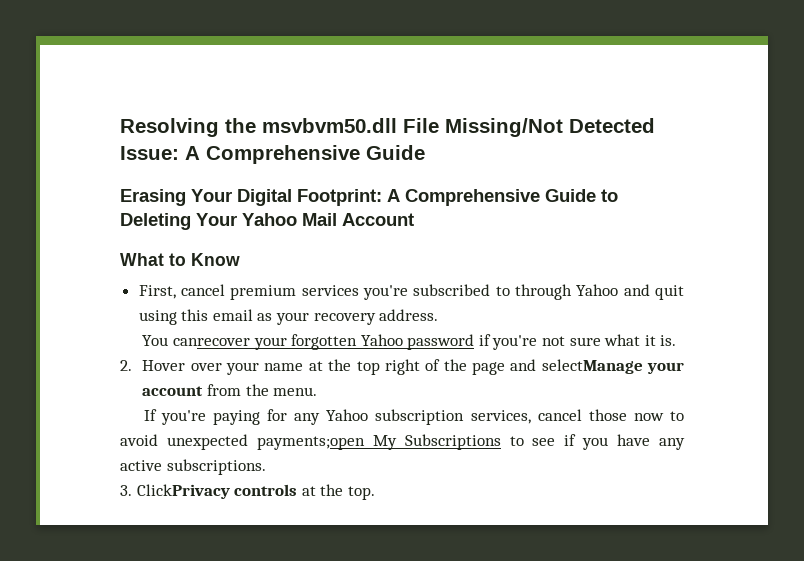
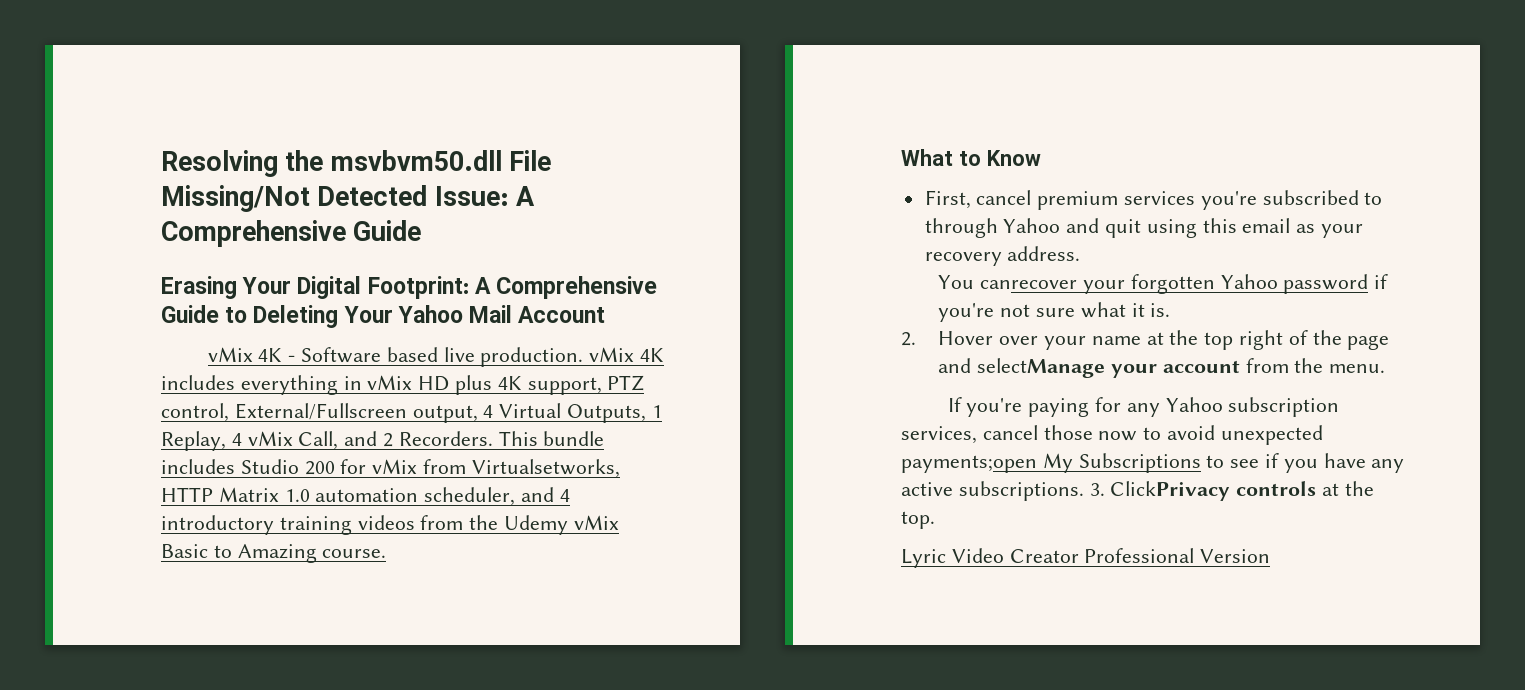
(414, 219) none -> [207,347,665,367] [161,375,645,395] [161,403,662,423] [161,431,605,451] [161,459,620,478] [161,487,570,506] [161,515,619,535] [161,544,387,563] // vMix 4K - Software based live production. vMix 4K includes everything in vMix HD plus 4K support, PTZ control, External/Fullscreen output, 4 Virtual Outputs, 1 Replay, 4 vMix Call, and 2 Recorders. This bundle includes Studio 200 for vMix from Virtualsetworks, HTTP Matrix 1.0 automation scheduler, and 4 introductory training videos from the Udemy vMix Basic to Amazing course.
(266, 467) // -> (1084, 491) none
(375, 493) none -> [901,548,1271,568] // Lyric Video Creator Professional Version

